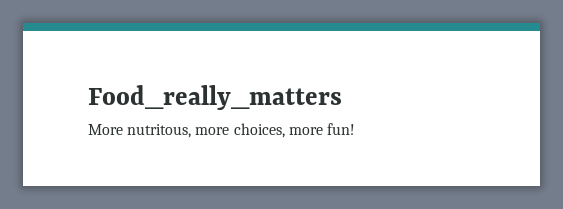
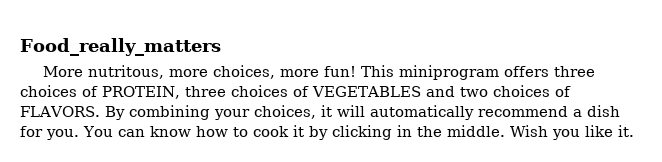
(355, 129) none -> [361,65,596,80] [20,85,571,99] [20,105,620,120] [20,125,634,140] This miniprogram offers three choices of PROTEIN, three choices of VEGETABLES and two choices of FLAVORS. By combining your choices, it will automatically recommend a dish for you. You can know how to cook it by clicking in the middle. Wish you like it.

